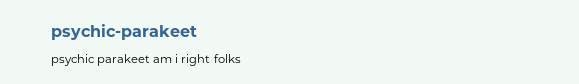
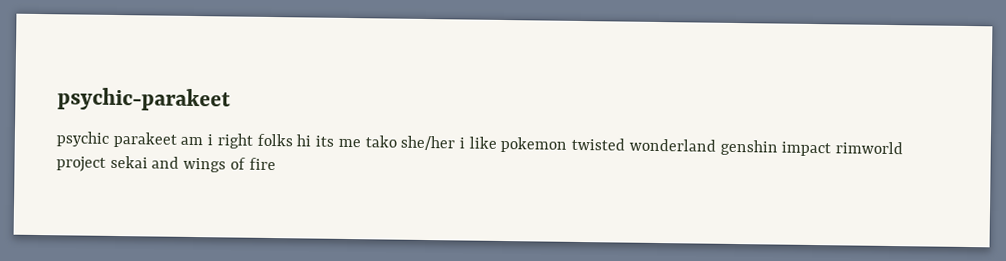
(241, 58) none -> [296,134,904,157] [56,155,276,173] hi its me tako she/her i like pokemon twisted wonderland genshin impact rimworld project sekai and wings of fire

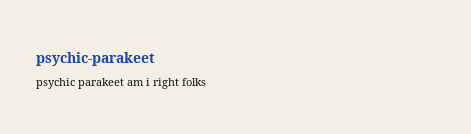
[296,134,904,157] [56,155,276,173] hi its me tako she/her i like pokemon twisted wonderland genshin impact rimworld project sekai and wings of fire -> (206, 82) none

